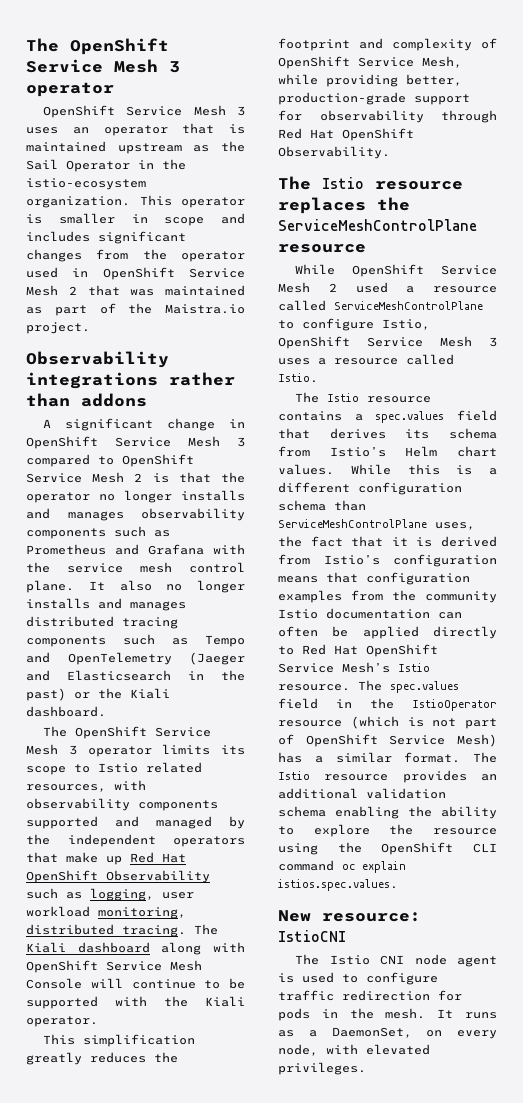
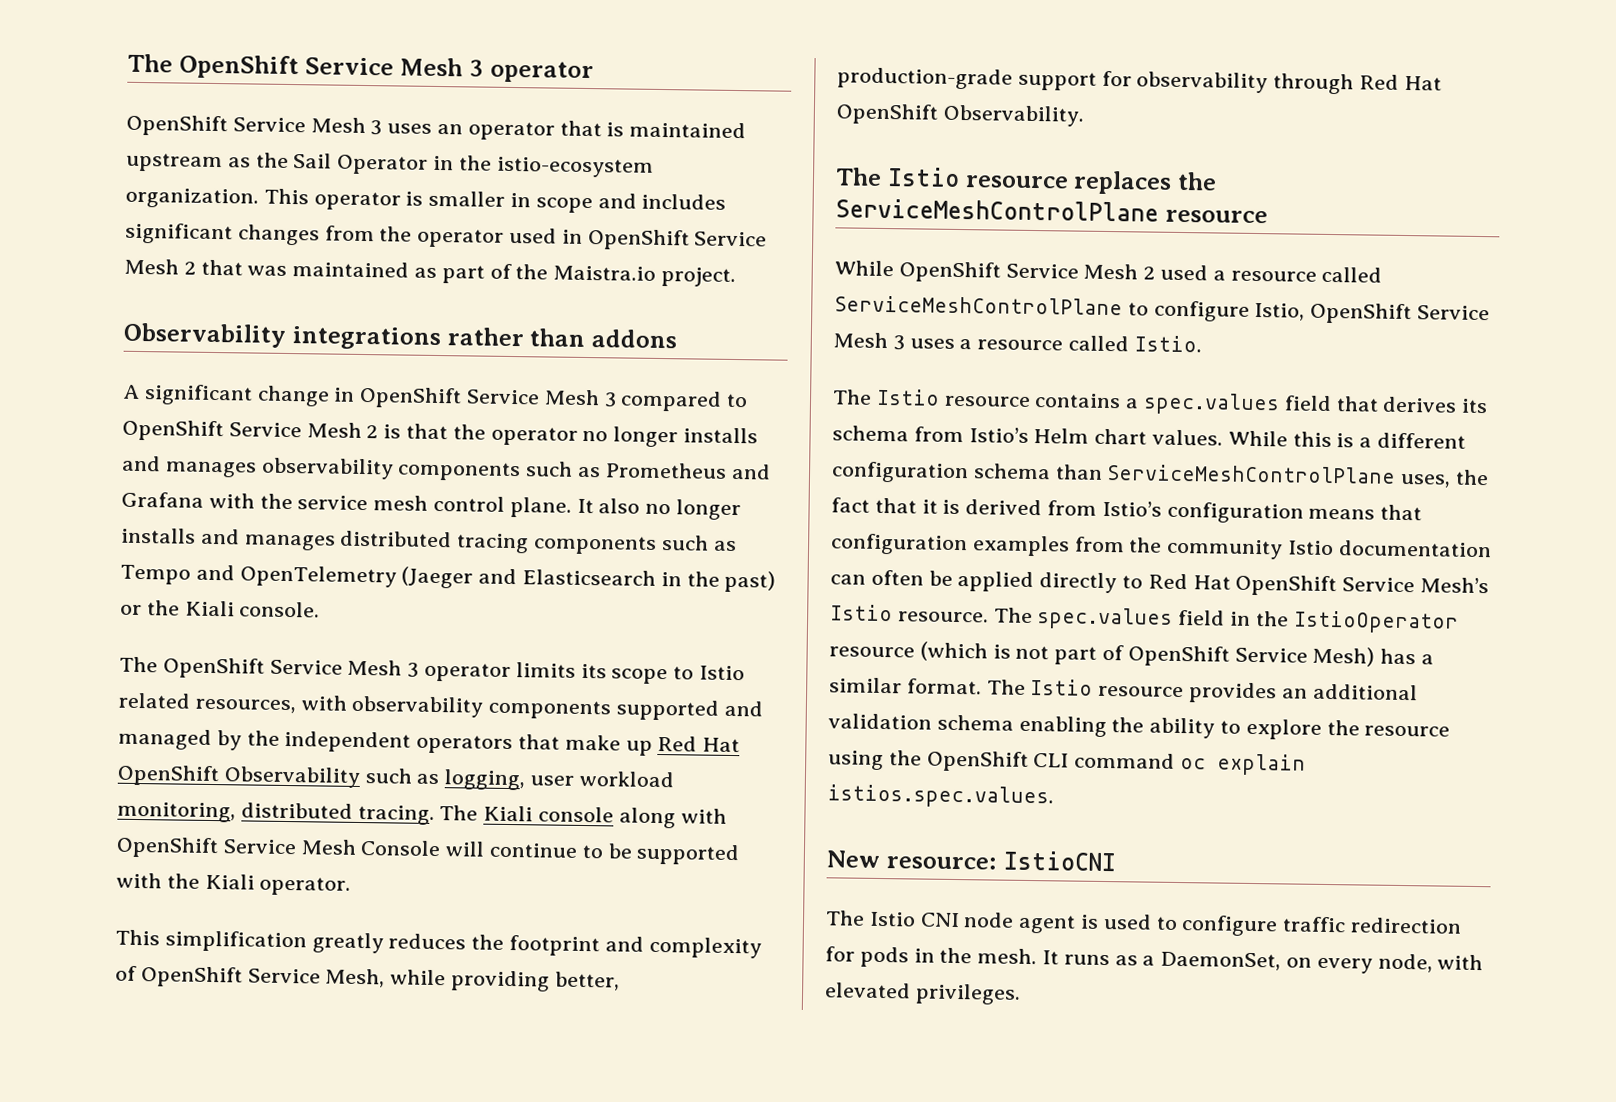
[26,706,106,717] dashboard. -> [239,601,321,618] console.
[77,942,150,953] dashboard -> [538,806,615,823] console

